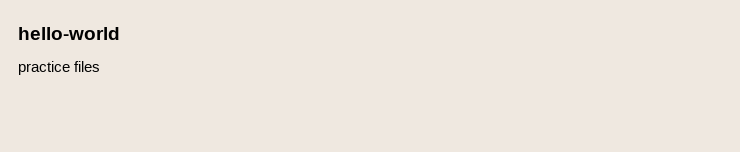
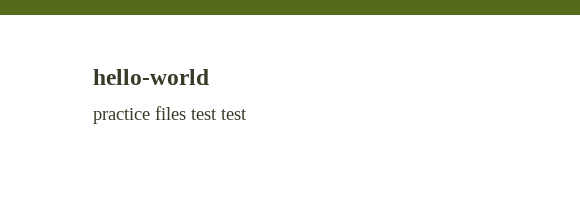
(101, 66) none -> [191,109,247,120] test test

